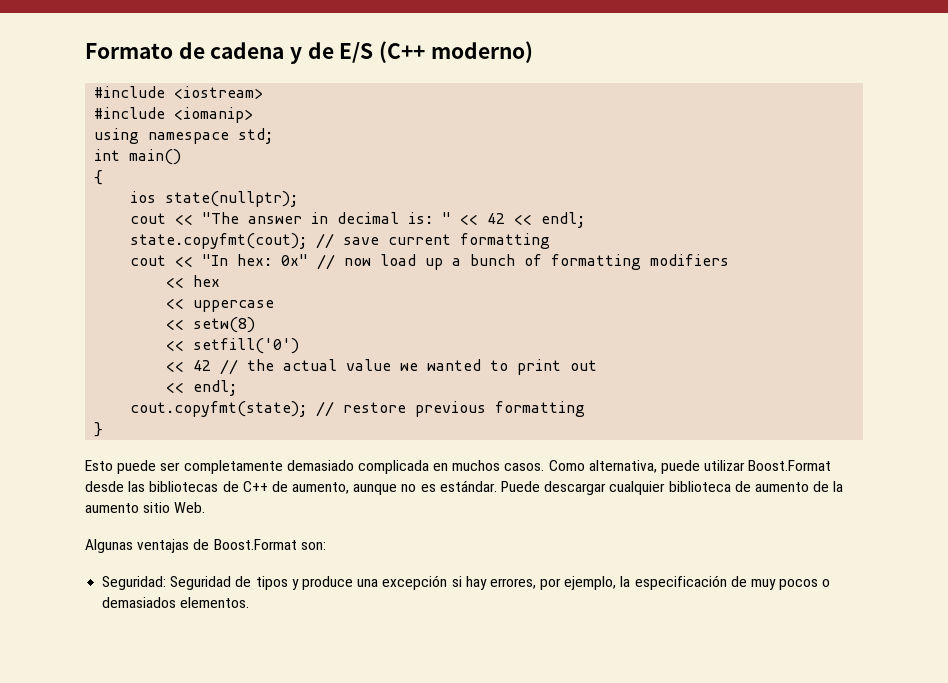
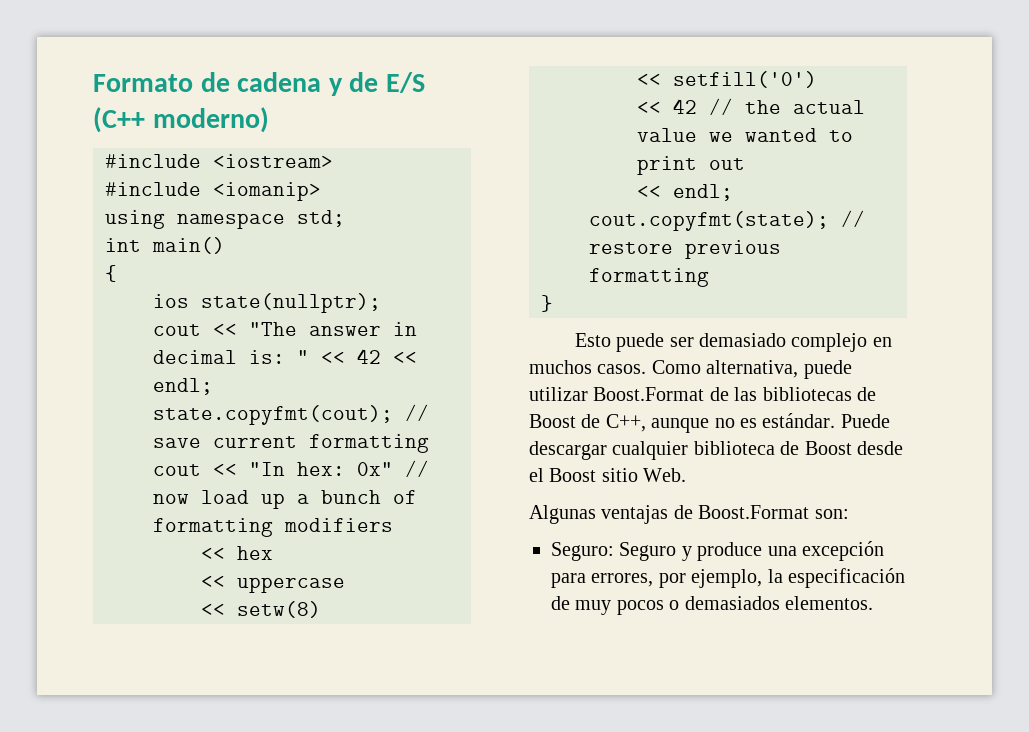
[183,460,429,474] completamente demasiado complicada -> [699,333,868,352] demasiado complejo
[85,481,124,492] desde -> [709,387,729,401] de
[242,481,350,494] C++ de aumento, -> [529,414,646,432] Boost de C++,
[754,481,844,492] [85,503,139,513] aumento de la aumento -> [804,441,903,455] [529,468,597,482] Boost desde el Boost
[102,576,288,590] Seguridad: Seguridad de tipos -> [551,542,677,561] Seguro: Seguro
[451,576,487,590] si hay -> [551,573,586,588] para

